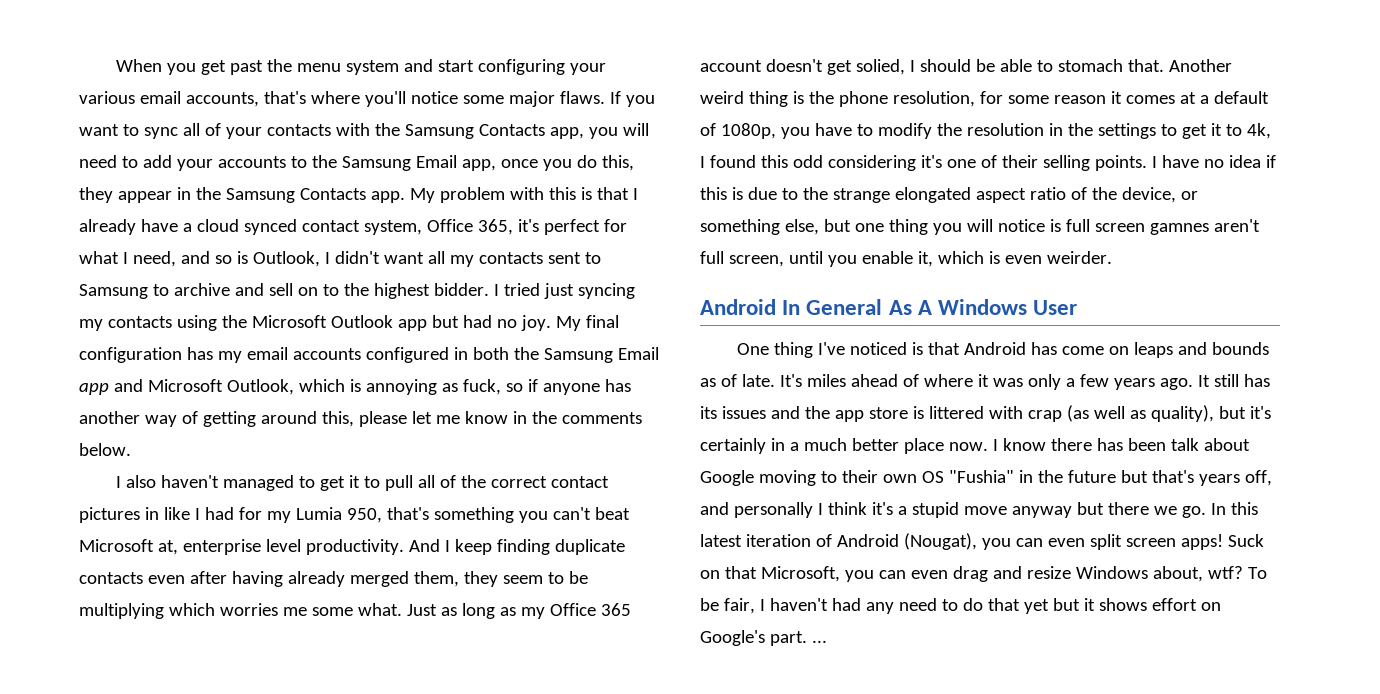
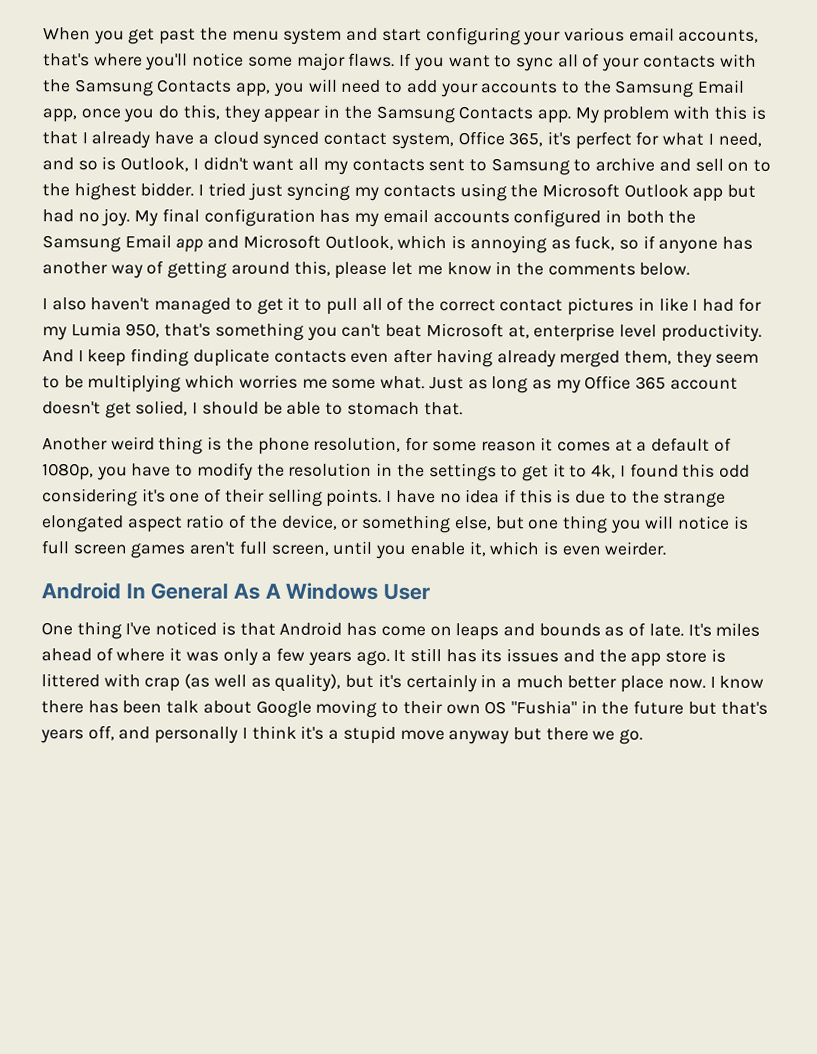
(1164, 65) none -> (463, 409) //
[1149,223,1209,235] gamnes -> [130,543,186,559] games
[1210,502,1258,515] [700,533,1264,550] [700,566,1267,582] [700,598,1221,614] [700,630,827,646] In this latest iteration of Android (Nougat), you can even split screen apps! Suck on that Microsoft, you can even drag and resize Windows about, wtf? To be fair, I haven't had any need to do that yet but it shows effort on Google's part. ... -> (644, 737) none

